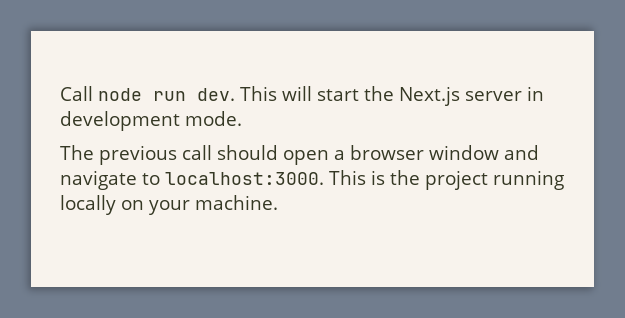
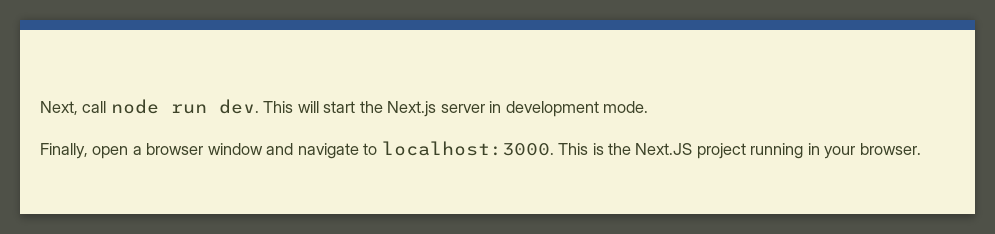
[60,86,93,101] Call -> [40,101,107,115] Next, call
[60,145,278,165] The previous call should -> [40,143,88,159] Finally,
(420, 177) none -> [635,143,693,155] Next.JS
[60,195,278,215] locally on your machine. -> [807,143,921,159] in your browser.

